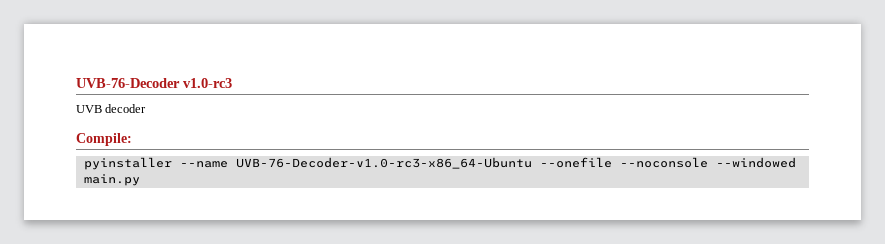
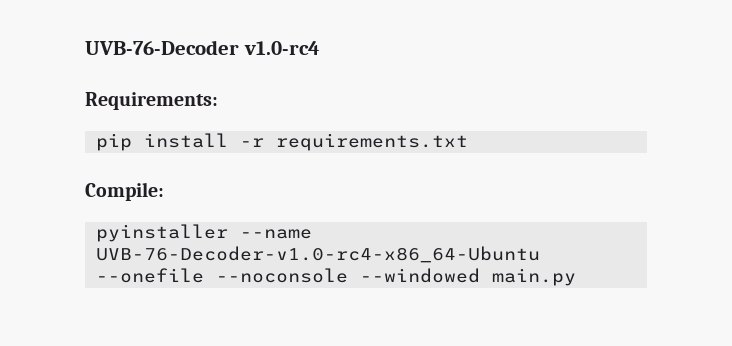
[183,78,232,88] [76,104,147,113] v1.0-rc3 // UVB decoder -> [243,41,320,55] [85,92,218,110] [95,133,468,151] v1.0-rc4 // Requirements: // pip install -r requirements.txt
[235,157,532,169] UVB-76-Decoder-v1.0-rc3-x86_64-Ubuntu -> [95,246,540,263] UVB-76-Decoder-v1.0-rc4-x86_64-Ubuntu

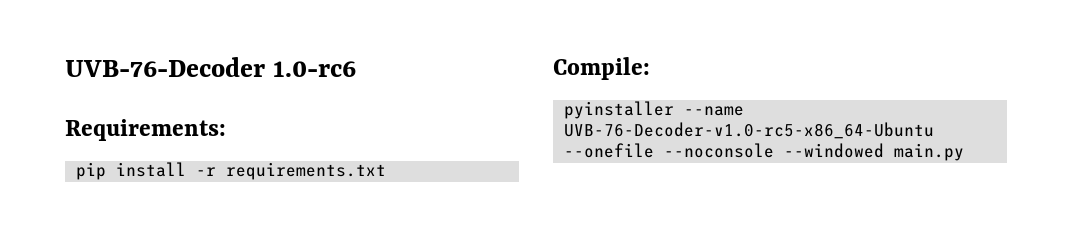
[243,41,320,55] v1.0-rc4 -> [272,61,356,77] 1.0-rc6
[95,246,540,263] UVB-76-Decoder-v1.0-rc4-x86_64-Ubuntu -> [564,122,935,139] UVB-76-Decoder-v1.0-rc5-x86_64-Ubuntu

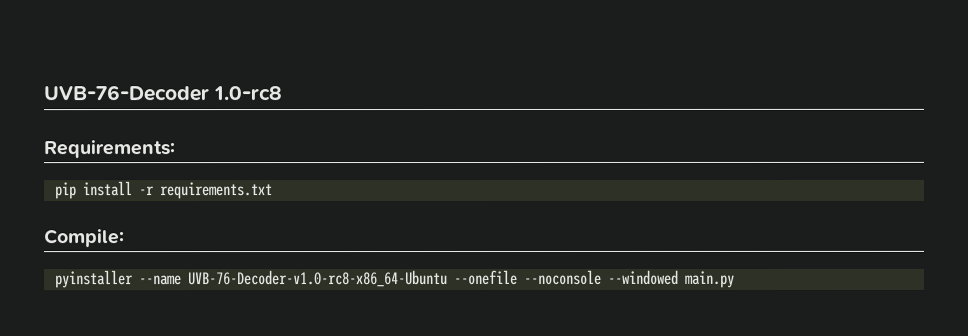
[272,61,356,77] 1.0-rc6 -> [213,86,282,101] 1.0-rc8
[564,122,935,139] UVB-76-Decoder-v1.0-rc5-x86_64-Ubuntu -> [187,270,448,288] UVB-76-Decoder-v1.0-rc8-x86_64-Ubuntu

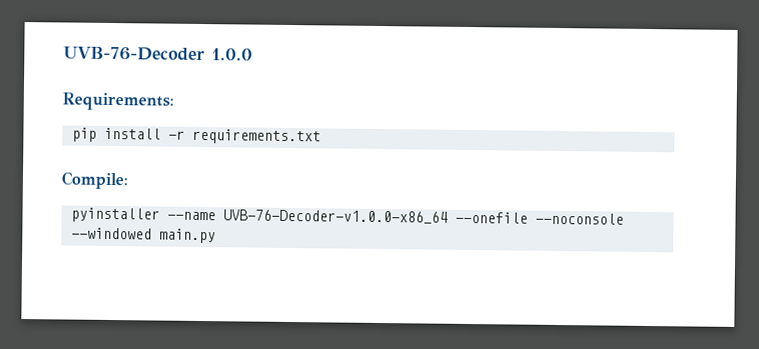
[213,86,282,101] 1.0-rc8 -> [211,48,253,61] 1.0.0
[187,270,448,288] UVB-76-Decoder-v1.0-rc8-x86_64-Ubuntu -> [222,209,448,224] UVB-76-Decoder-v1.0.0-x86_64

